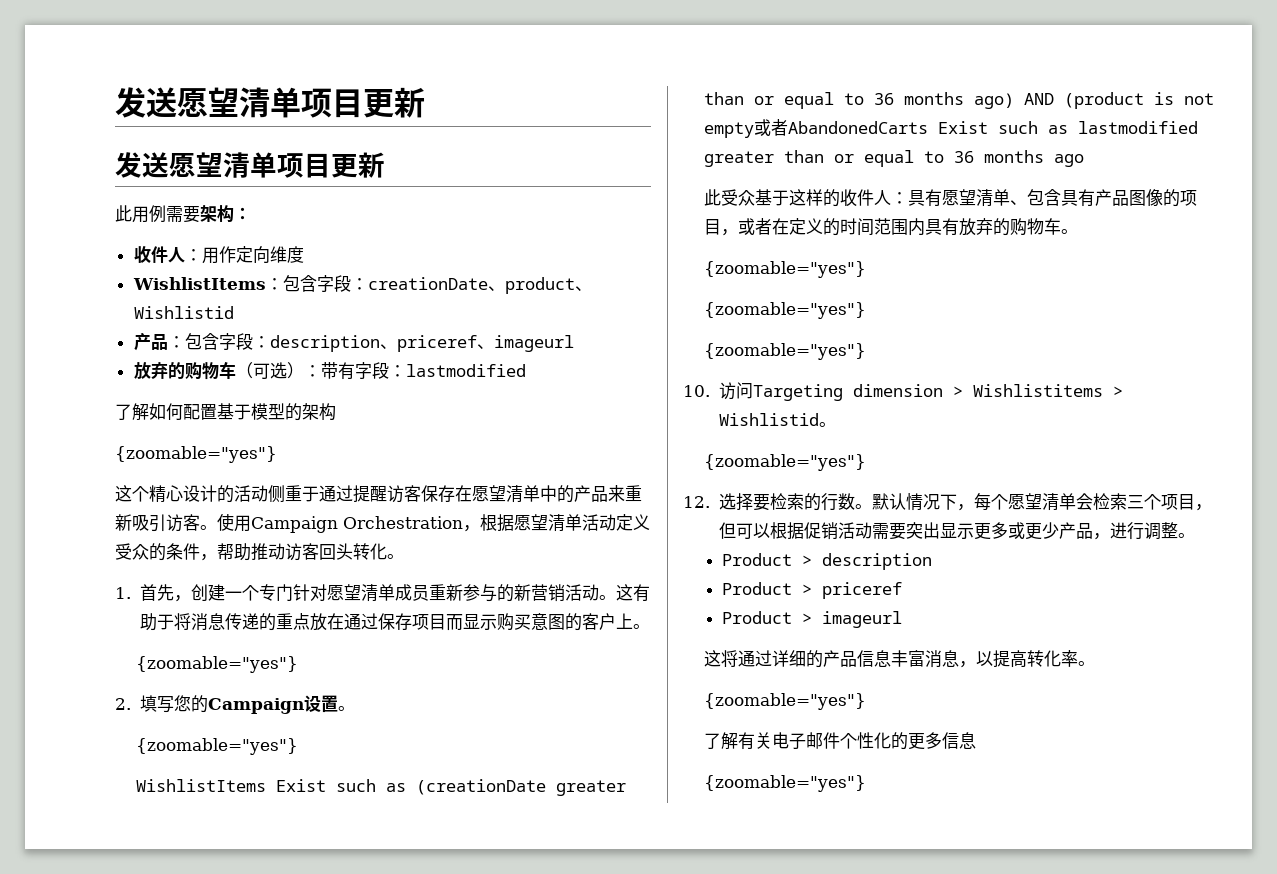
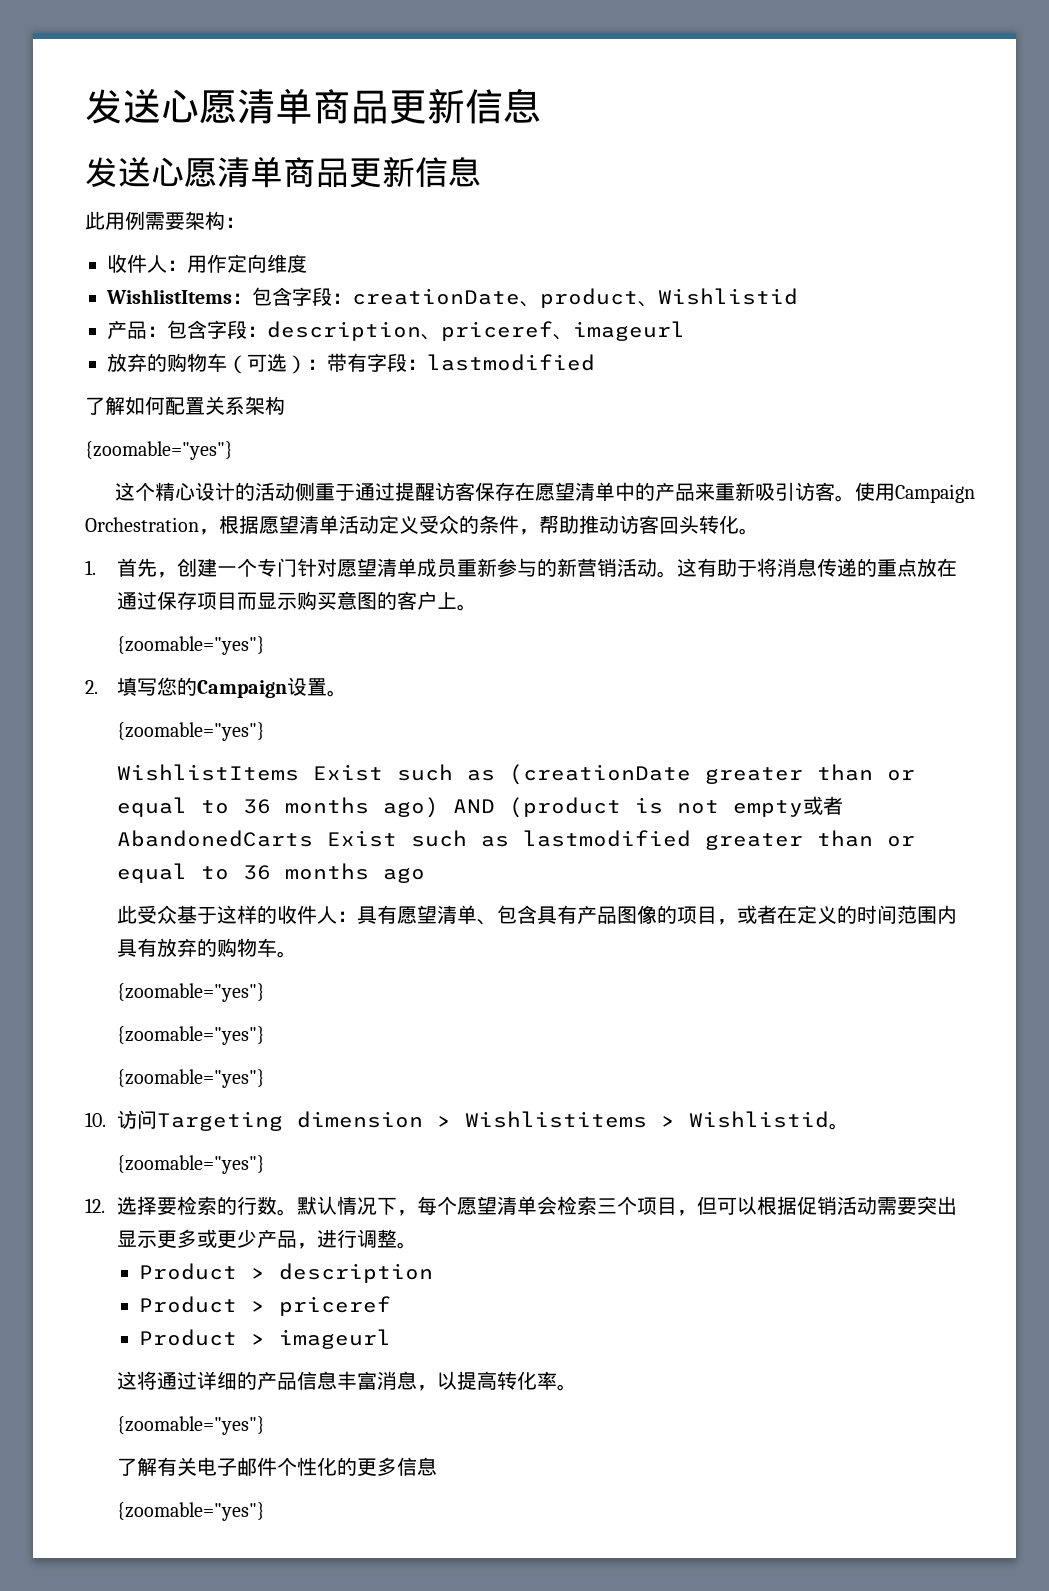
[115,87,425,118] [115,152,385,178] 发送愿望清单项目更新 // 发送愿望清单项目更新 -> [85,88,541,124] [85,156,481,188] 发送心愿清单商品更新信息 // 发送心愿清单商品更新信息
[217,403,302,421] 基于模型的 -> [205,396,245,415] 关系

